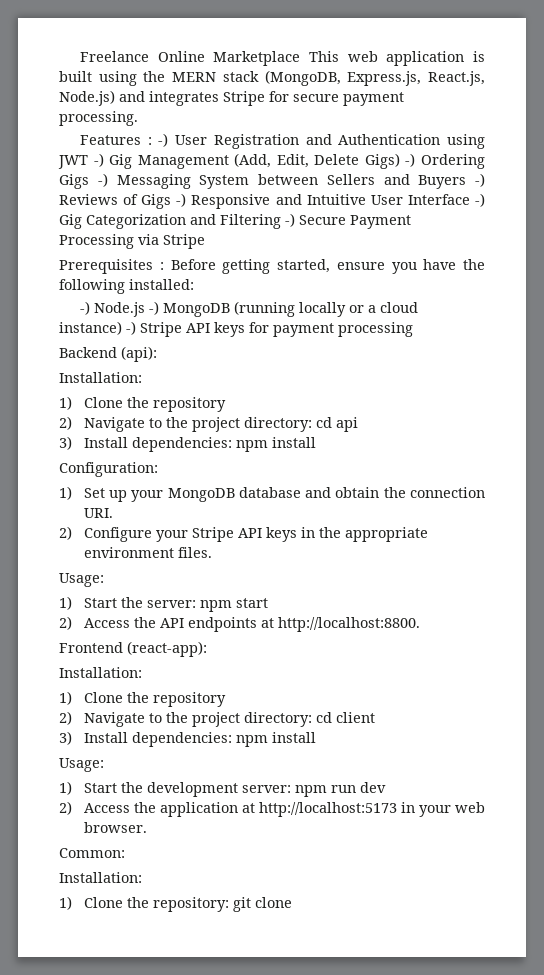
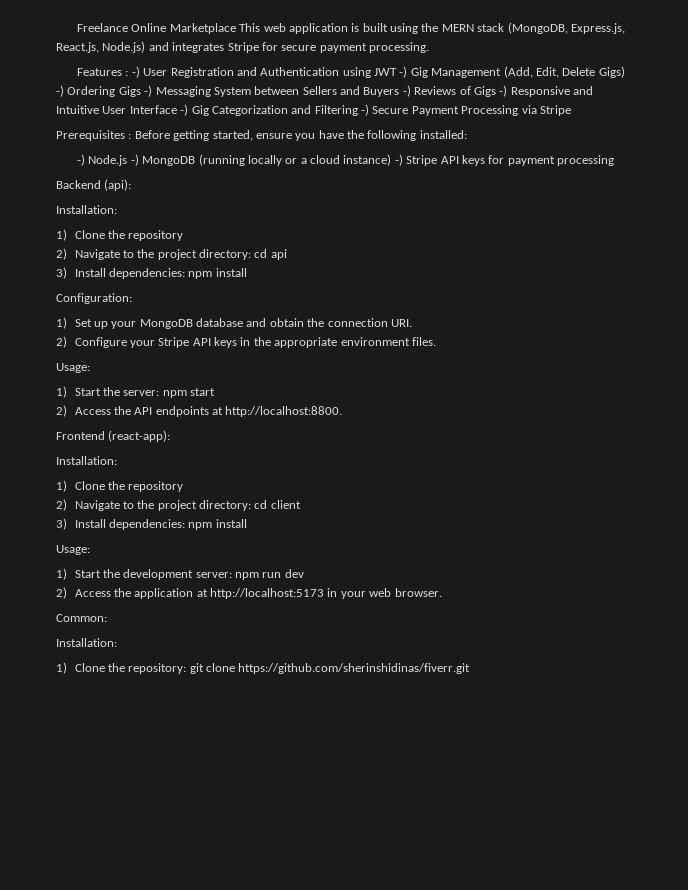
(292, 902) none -> [238,663,471,674] https://github.com/sherinshidinas/fiverr.git

